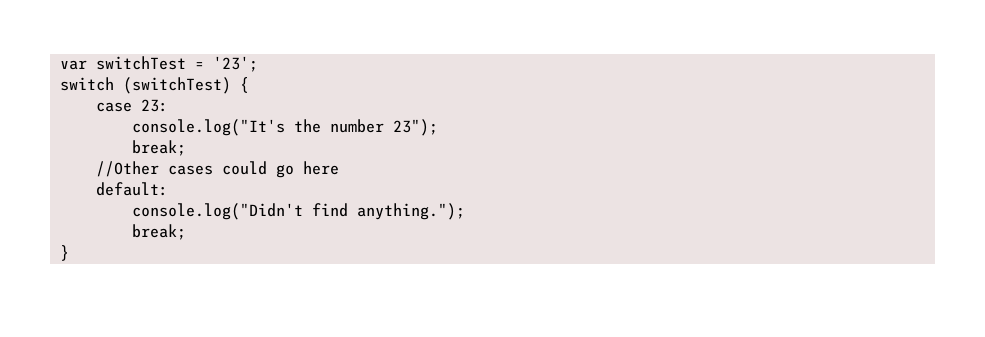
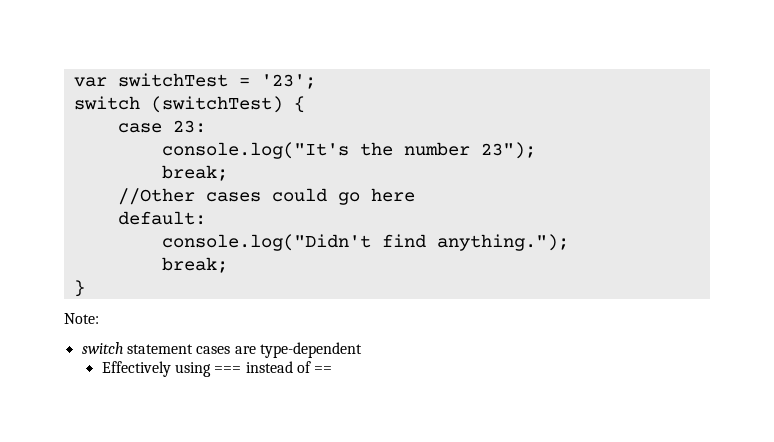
(70, 253) none -> [64,313,99,324] [81,342,362,358] [101,361,333,377] // Note: // switch statement cases are type-dependent // Effectively using === instead of ==

